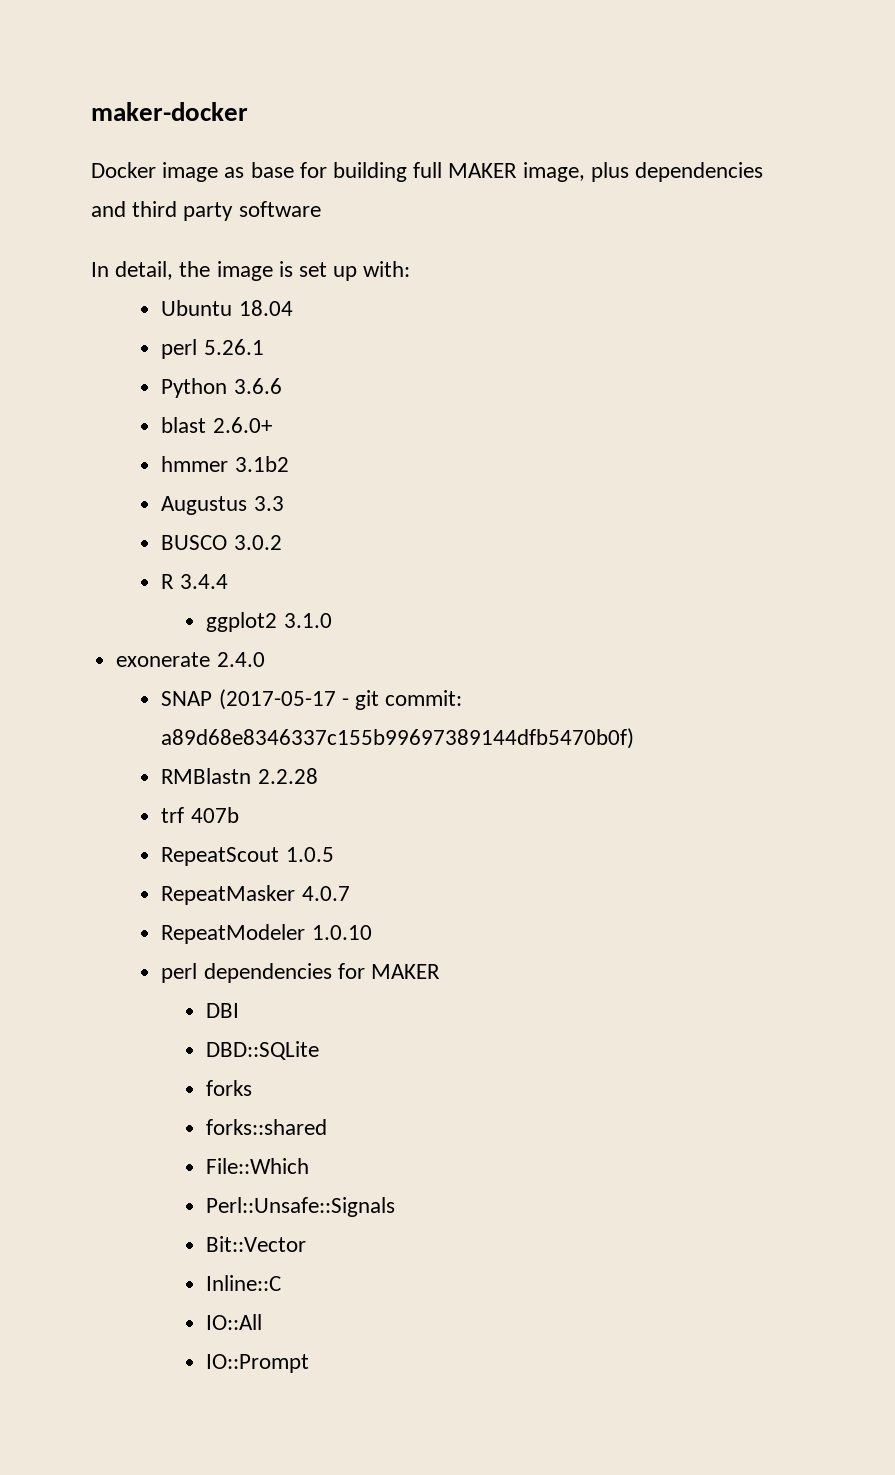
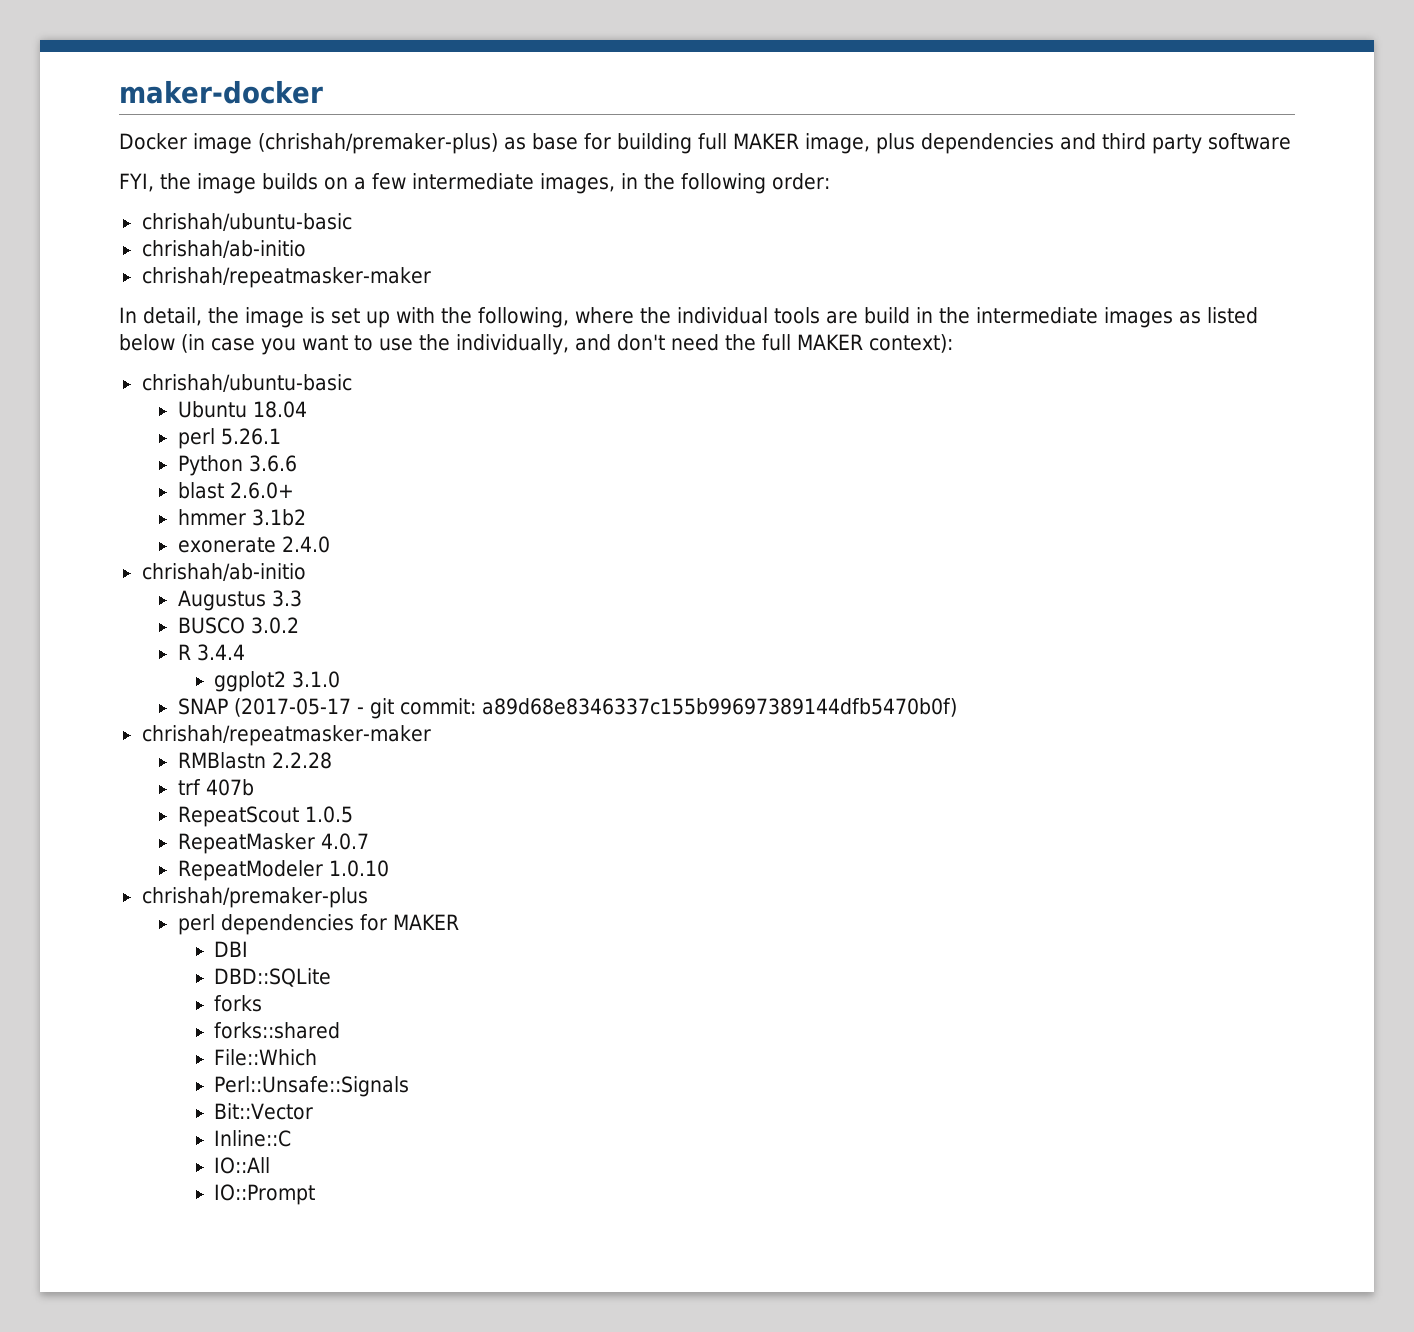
(219, 172) none -> [257,133,498,154] (chrishah/premaker-plus)
(321, 209) none -> [119,173,830,194] [141,213,352,231] [141,240,306,258] [141,267,431,288] // FYI, the image builds on a few intermediate images, in the following order: // chrishah/ubuntu-basic // chrishah/ab-initio // chrishah/repeatmasker-maker
[363,261,411,277] with: -> [396,307,1258,328] [119,334,953,355] [141,374,352,392] with the following, where the individual tools are build in the intermediate images as listed below (in case you want to use the individually, and don't need the full MAKER context): // chrishah/ubuntu-basic
(289, 464) none -> [177,536,330,553] [141,563,306,581] // exonerate 2.4.0 // chrishah/ab-initio
[116,652,265,667] // exonerate 2.4.0 -> (341, 679) none
(635, 738) none -> [141,725,431,746] // chrishah/repeatmasker-maker
(372, 932) none -> [141,887,368,908] // chrishah/premaker-plus

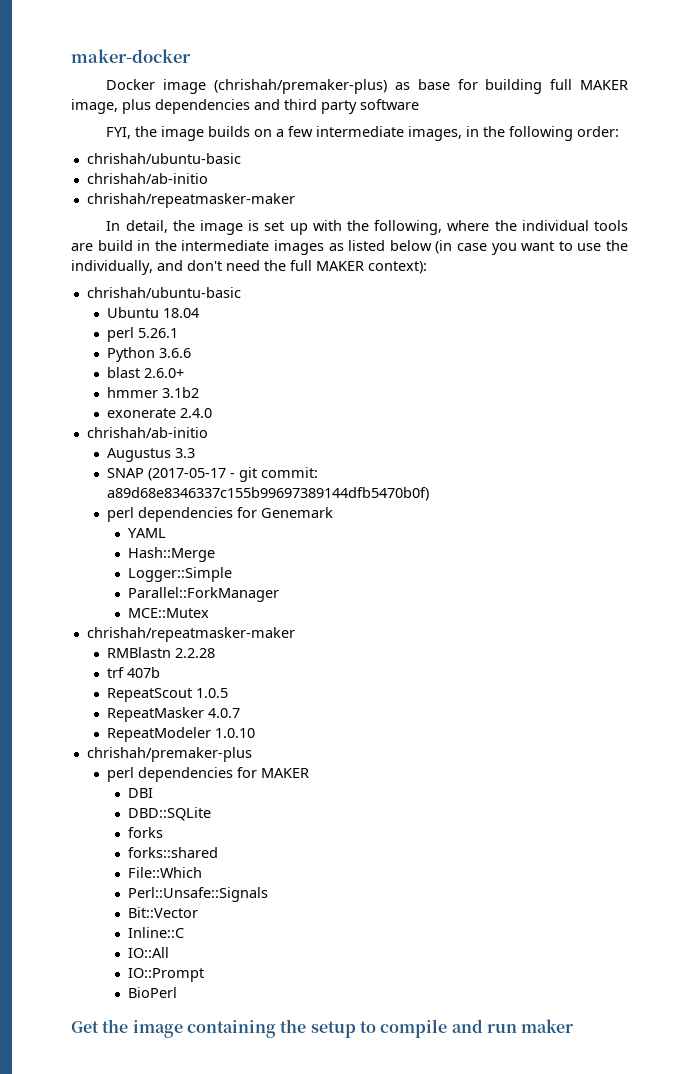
[177,617,299,634] [177,644,245,661] [214,671,341,692] // BUSCO 3.0.2 // R 3.4.4 // ggplot2 3.1.0 -> (196, 453) none
(957, 707) none -> [107,507,334,522] [127,528,166,538] [127,547,215,562] [127,567,232,582] [127,587,279,602] [127,608,209,618] // perl dependencies for Genemark // YAML // Hash::Merge // Logger::Simple // Parallel::ForkManager // MCE::Mutex
(316, 1194) none -> [127,987,177,998] [71,1019,574,1038] // BioPerl // Get the image containing the setup to compile and run maker

